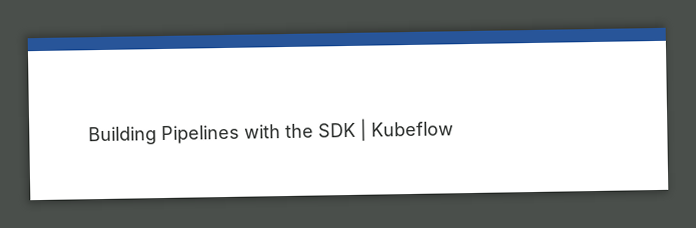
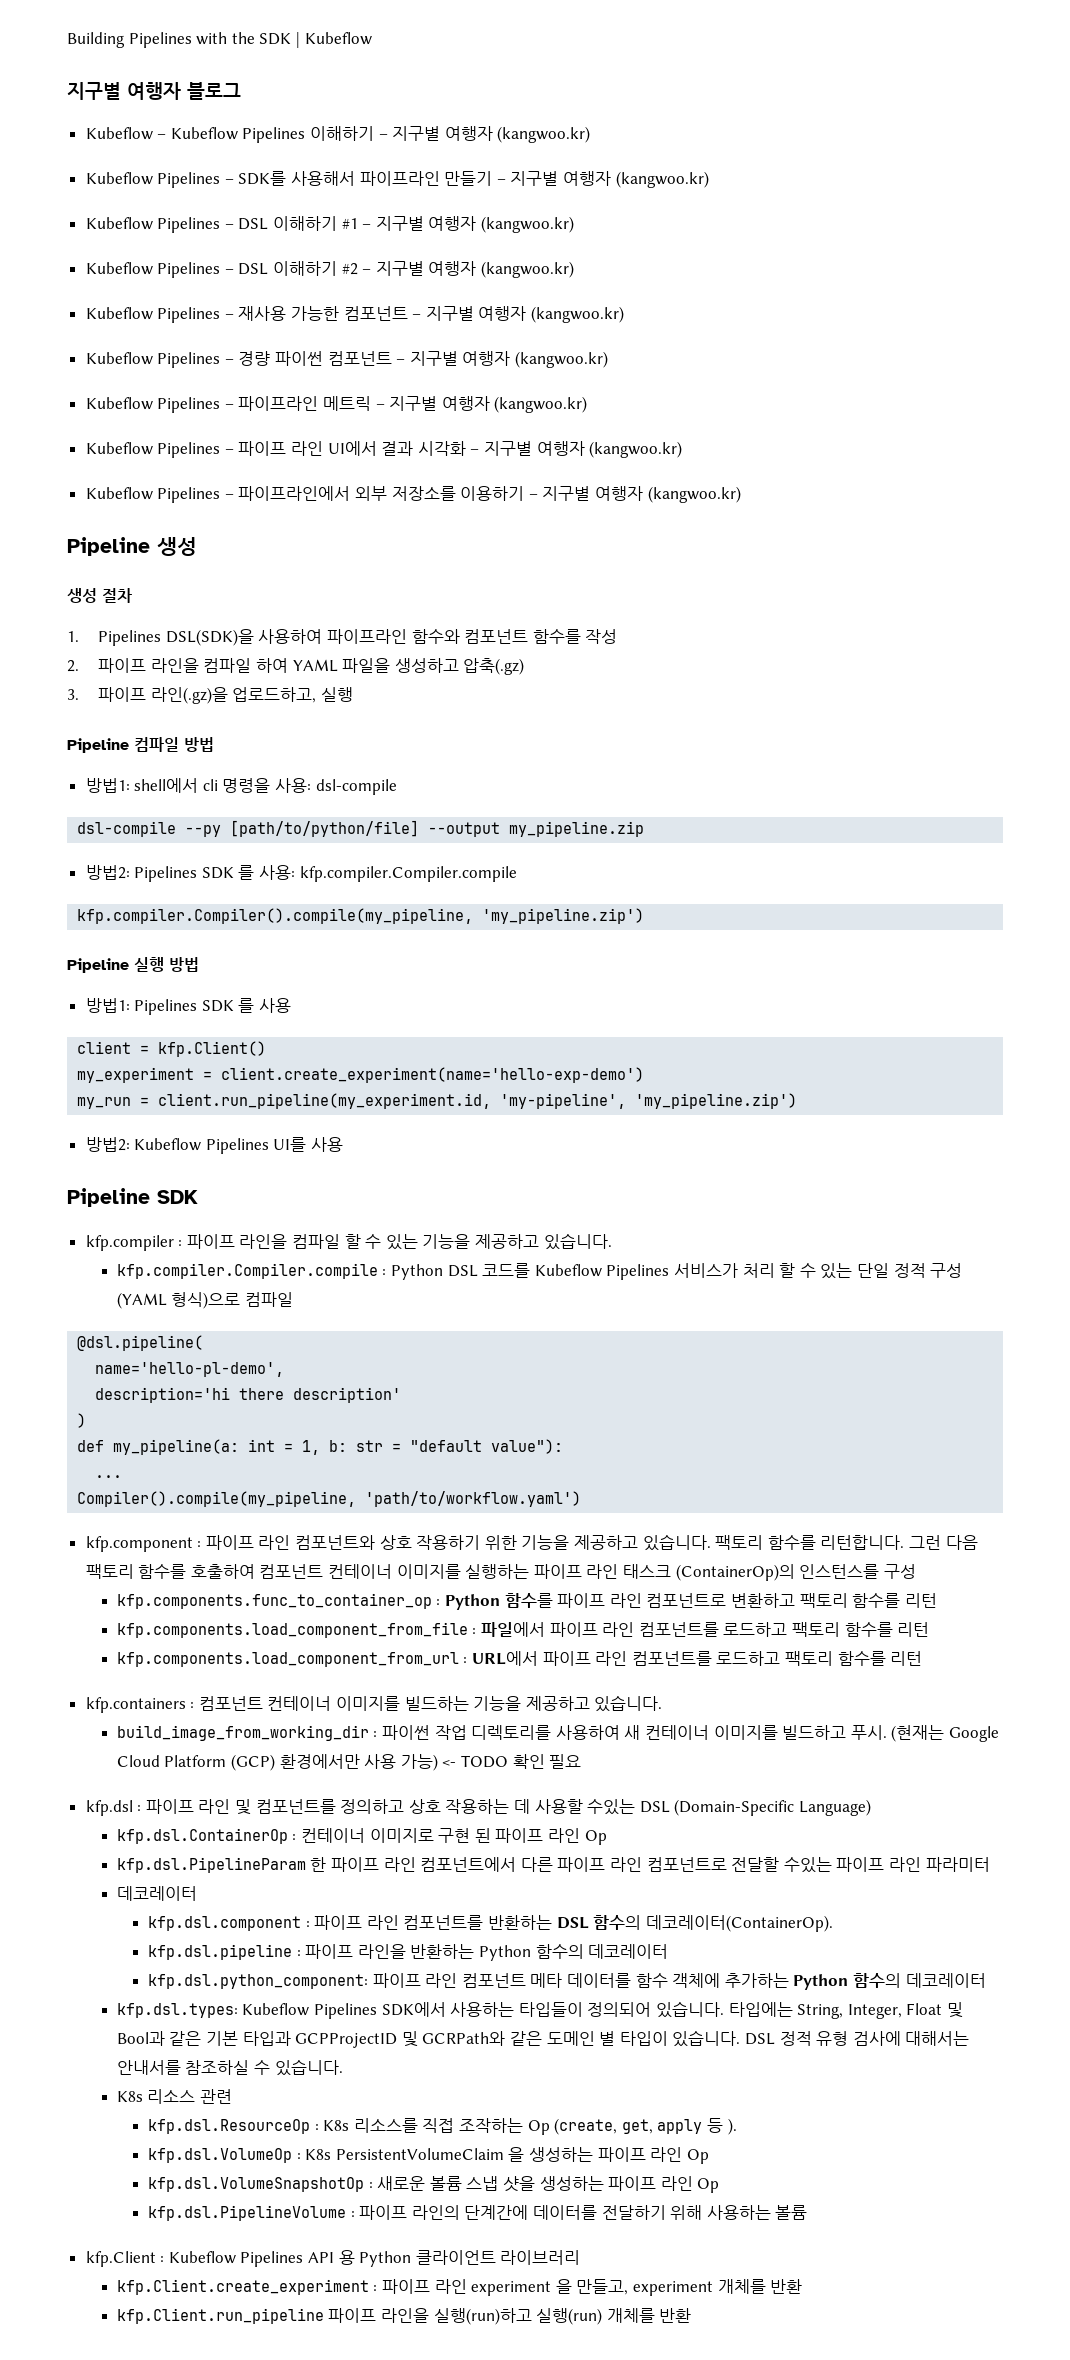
(454, 129) none -> [67,82,241,100] [85,126,591,143] [85,171,709,188] [85,216,575,233] [85,261,575,278] [85,306,625,323] [85,351,609,368] [85,396,588,413] [85,441,683,458] [85,486,741,503] [67,537,197,556] [67,588,132,603] [67,629,618,646] [67,658,525,675] [67,687,353,704] [67,737,214,753] [85,778,397,795] [77,820,645,837] [85,865,517,882] [77,908,645,924] [67,957,199,973] [85,998,292,1015] [77,1041,267,1057] [77,1067,645,1083] [77,1093,798,1109] [85,1137,344,1154] [67,1188,198,1207] [85,1233,612,1251] [116,1263,963,1280] [116,1292,294,1309] [77,1335,204,1351] [95,1362,285,1377] [95,1387,402,1403] [77,1413,87,1428] [77,1439,564,1455] [95,1475,123,1478] [77,1491,582,1507] [85,1534,978,1552] [85,1564,916,1581] [116,1593,937,1610] [116,1622,930,1638] [116,1651,923,1667] [85,1695,663,1713] [116,1725,999,1742] [116,1754,582,1771] [85,1799,871,1816] [116,1828,607,1845] [116,1857,990,1873] [116,1886,197,1901] [148,1915,833,1932] [148,1944,669,1961] [148,1973,986,1990] [116,2001,963,2019] [116,2030,970,2048] [116,2059,343,2076] [116,2089,233,2104] [148,2118,737,2135] [148,2147,709,2164] [148,2176,720,2193] [148,2205,808,2221] [85,2250,581,2267] [116,2279,803,2296] [116,2308,692,2325] // 지구별 여행자 블로그 // Kubeflow – Kubeflow Pipelines 이해하기 – 지구별 여행자 (kangwoo.kr) // Kubeflow Pipelines – SDK를 사용해서 파이프라인 만들기 – 지구별 여행자 (kangwoo.kr) // Kubeflow Pipelines – DSL 이해하기 #1 – 지구별 여행자 (kangwoo.kr) // Kubeflow Pipelines – DSL 이해하기 #2 – 지구별 여행자 (kangwoo.kr) // Kubeflow Pipelines – 재사용 가능한 컴포넌트 – 지구별 여행자 (kangwoo.kr) // Kubeflow Pipelines – 경량 파이썬 컴포넌트 – 지구별 여행자 (kangwoo.kr) // Kubeflow Pipelines – 파이프라인 메트릭 – 지구별 여행자 (kangwoo.kr) // Kubeflow Pipelines – 파이프 라인 UI에서 결과 시각화 – 지구별 여행자 (kangwoo.kr) // Kubeflow Pipelines – 파이프라인에서 외부 저장소를 이용하기 – 지구별 여행자 (kangwoo.kr) // Pipeline 생성 // 생성 절차 // 1. Pipelines DSL(SDK)을 사용하여 파이프라인 함수와 컴포넌트 함수를 작성 // 2. 파이프 라인을 컴파일 하여 YAML 파일을 생성하고 압축(.gz) // 3. 파이프 라인(.gz)을 업로드하고, 실행 // Pipeline 컴파일 방법 // 방법1: shell에서 cli 명령을 사용: dsl-compile // dsl-compile --py [path/to/python/file] --output my_pipeline.zip // 방법2: Pipelines SDK 를 사용: kfp.compiler.Compiler.compile // kfp.compiler.Compiler().compile(my_pipeline, 'my_pipeline.zip') // Pipeline 실행 방법 // 방법1: Pipelines SDK 를 사용 // client = kfp.Client() // my_experiment = client.create_experiment(name='hello-exp-demo') // my_run = client.run_pipeline(my_experiment.id, 'my-pipeline', 'my_pipeline.zip') // 방법2: Kubeflow Pipelines UI를 사용 // Pipeline SDK // kfp.compiler : 파이프 라인을 컴파일 할 수 있는 기능을 제공하고 있습니다. // kfp.compiler.Compiler.compile : Python DSL 코드를 Kubeflow Pipelines 서비스가 처리 할 수 있는 단일 정적 구성 (YAML 형식)으로 컴파일 // @dsl.pipeline( // name='hello-pl-demo', // description='hi there description' // ) // def my_pipeline(a: int = 1, b: str = "default value"): // ... // Compiler().compile(my_pipeline, 'path/to/workflow.yaml') // kfp.component : 파이프 라인 컴포넌트와 상호 작용하기 위한 기능을 제공하고 있습니다. 팩토리 함수를 리턴합니다. 그런 다음 팩토리 함수를 호출하여 컴포넌트 컨테이너 이미지를 실행하는 파이프 라인 태스크 (ContainerOp)의 인스턴스를 구성 // kfp.components.func_to_container_op : Python 함수를 파이프 라인 컴포넌트로 변환하고 팩토리 함수를 리턴 // kfp.components.load_component_from_file : 파일에서 파이프 라인 컴포넌트를 로드하고 팩토리 함수를 리턴 // kfp.components.load_component_from_url : URL에서 파이프 라인 컴포넌트를 로드하고 팩토리 함수를 리턴 // kfp.containers : 컴포넌트 컨테이너 이미지를 빌드하는 기능을 제공하고 있습니다. // build_image_from_working_dir : 파이썬 작업 디렉토리를 사용하여 새 컨테이너 이미지를 빌드하고 푸시. (현재는 Google Cloud Platform (GCP) 환경에서만 사용 가능) <- TODO 확인 필요 // kfp.dsl : 파이프 라인 및 컴포넌트를 정의하고 상호 작용하는 데 사용할 수있는 DSL (Domain-Specific Language) // kfp.dsl.ContainerOp : 컨테이너 이미지로 구현 된 파이프 라인 Op // kfp.dsl.PipelineParam 한 파이프 라인 컴포넌트에서 다른 파이프 라인 컴포넌트로 전달할 수있는 파이프 라인 파라미터 // 데코레이터 // kfp.dsl.component : 파이프 라인 컴포넌트를 반환하는 DSL 함수의 데코레이터(ContainerOp). // kfp.dsl.pipeline : 파이프 라인을 반환하는 Python 함수의 데코레이터 // kfp.dsl.python_component: 파이프 라인 컴포넌트 메타 데이터를 함수 객체에 추가하는 Python 함수의 데코레이터 // kfp.dsl.types: Kubeflow Pipelines SDK에서 사용하는 타입들이 정의되어 있습니다. 타입에는 String, Integer, Float 및 Bool과 같은 기본 타입과 GCPProjectID 및 GCRPath와 같은 도메인 별 타입이 있습니다. DSL 정적 유형 검사에 대해서는 안내서를 참조하실 수 있습니다. // K8s 리소스 관련 // kfp.dsl.ResourceOp : K8s 리소스를 직접 조작하는 Op (create, get, apply 등 ). // kfp.dsl.VolumeOp : K8s PersistentVolumeClaim 을 생성하는 파이프 라인 Op // kfp.dsl.VolumeSnapshotOp : 새로운 볼륨 스냅 샷을 생성하는 파이프 라인 Op // kfp.dsl.PipelineVolume : 파이프 라인의 단계간에 데이터를 전달하기 위해 사용하는 볼륨 // kfp.Client : Kubeflow Pipelines API 용 Python 클라이언트 라이브러리 // kfp.Client.create_experiment : 파이프 라인 experiment 을 만들고, experiment 개체를 반환 // kfp.Client.run_pipeline 파이프 라인을 실행(run)하고 실행(run) 개체를 반환

